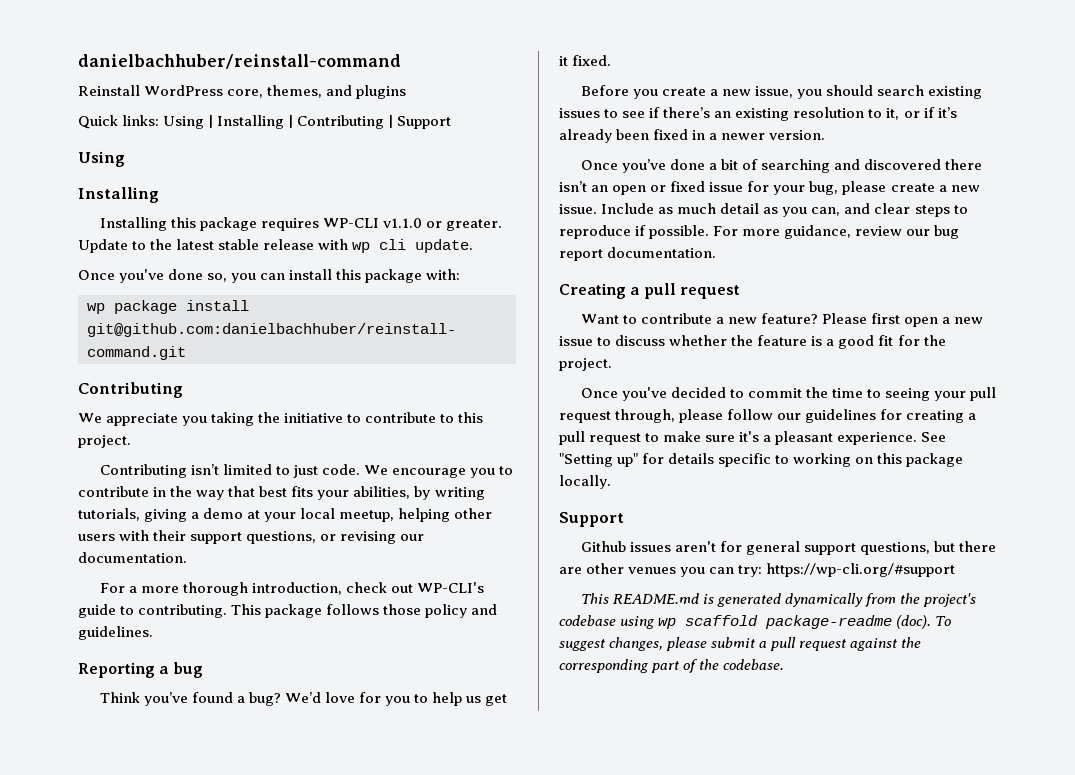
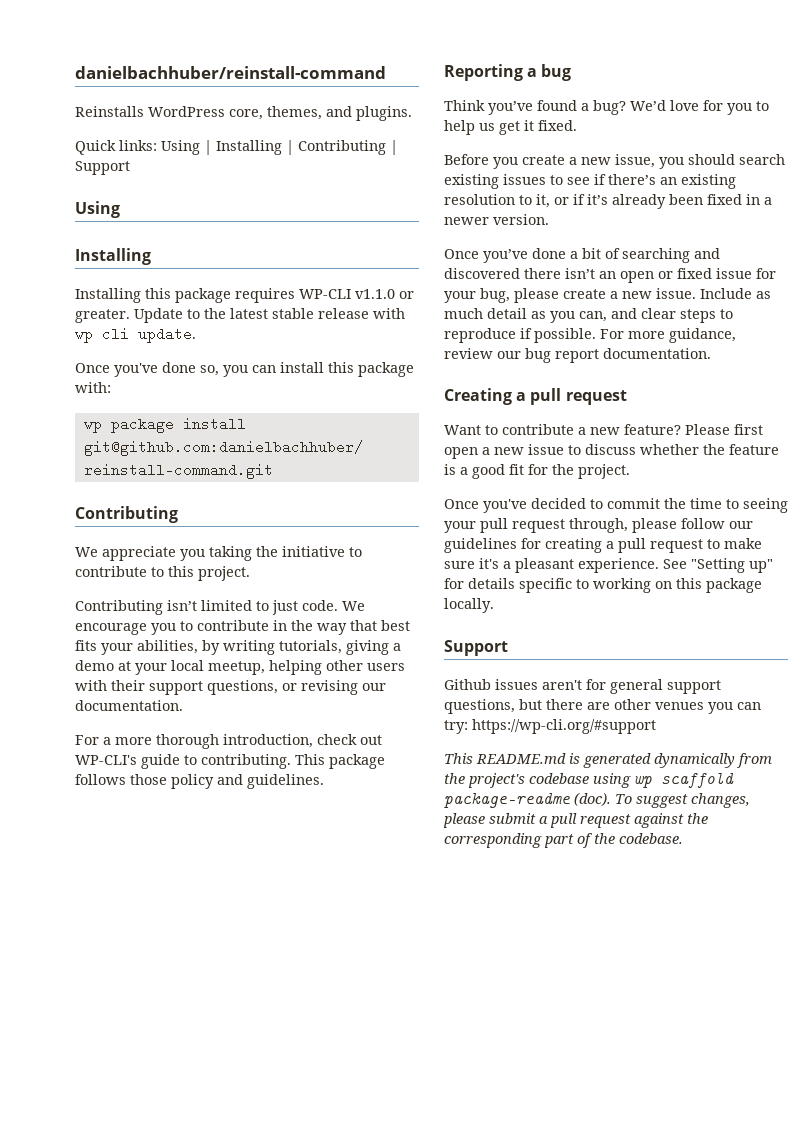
[78,85,140,96] Reinstall -> [75,106,144,117] Reinstalls
[356,85,407,99] plugins -> [356,106,412,121] plugins.

